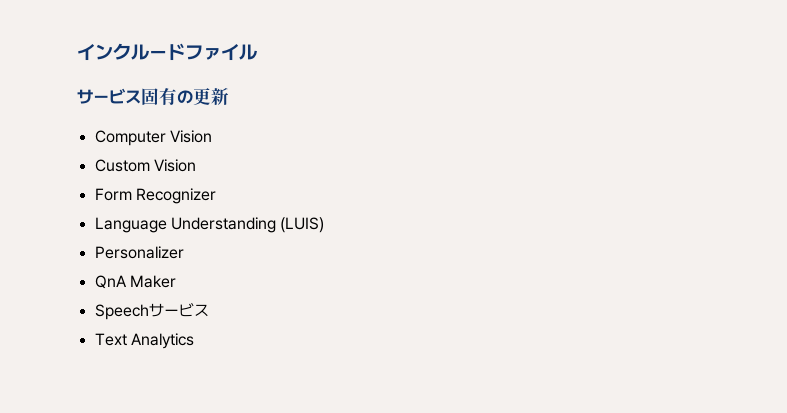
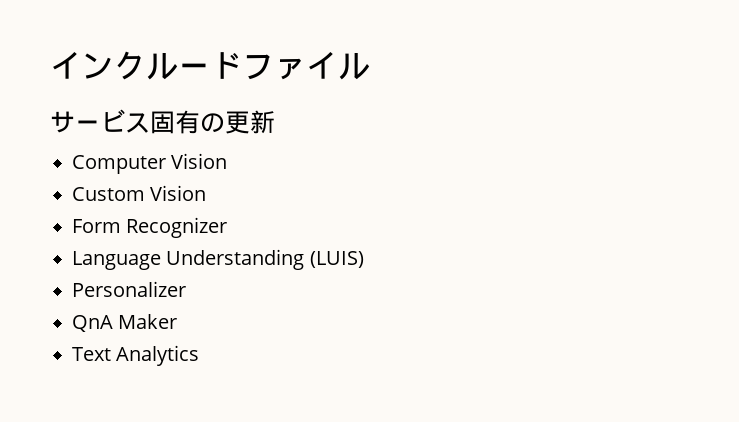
[94,302,209,320] // Speechサービス -> (178, 321) none

